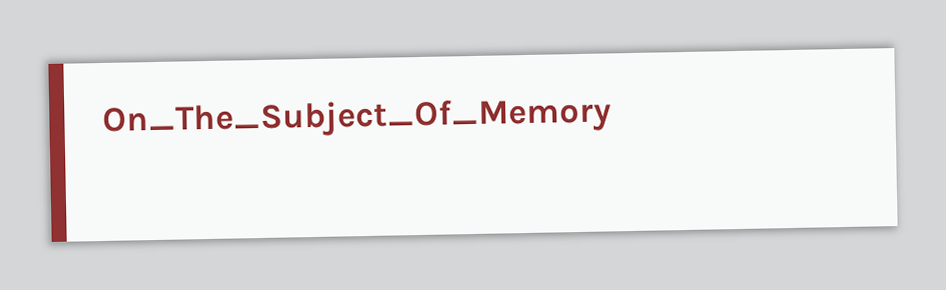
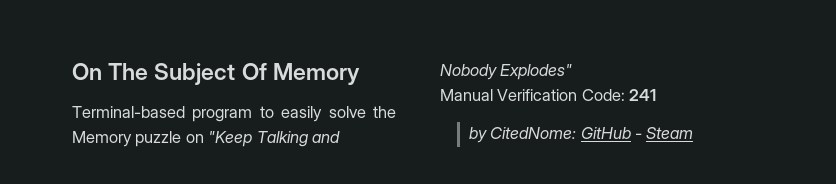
[102,96,611,140] On_The_Subject_Of_Memory -> [72,63,360,85] [72,106,396,122] [72,131,341,147] [440,64,573,80] [440,89,657,101] [468,127,694,143] On The Subject Of Memory // Terminal-based program to easily solve the Memory puzzle on "Keep Talking and Nobody Explodes" // Manual Verification Code: 241 // by CitedNome: GitHub - Steam

